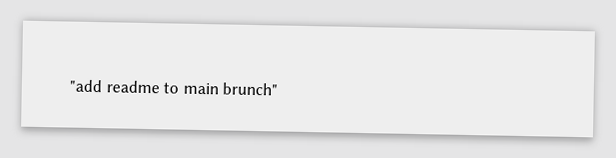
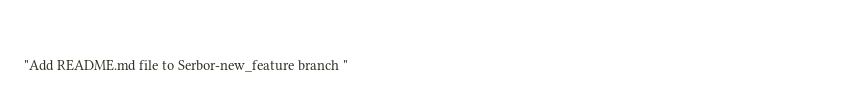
[69,79,279,96] "add readme to main brunch" -> [24,59,348,72] "Add README.md file to Serbor-new_feature branch "

